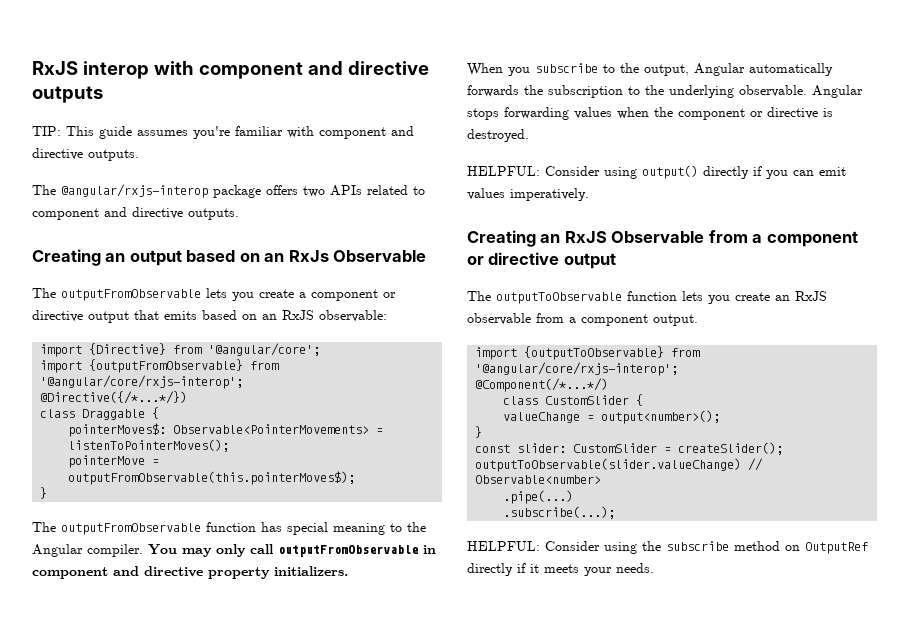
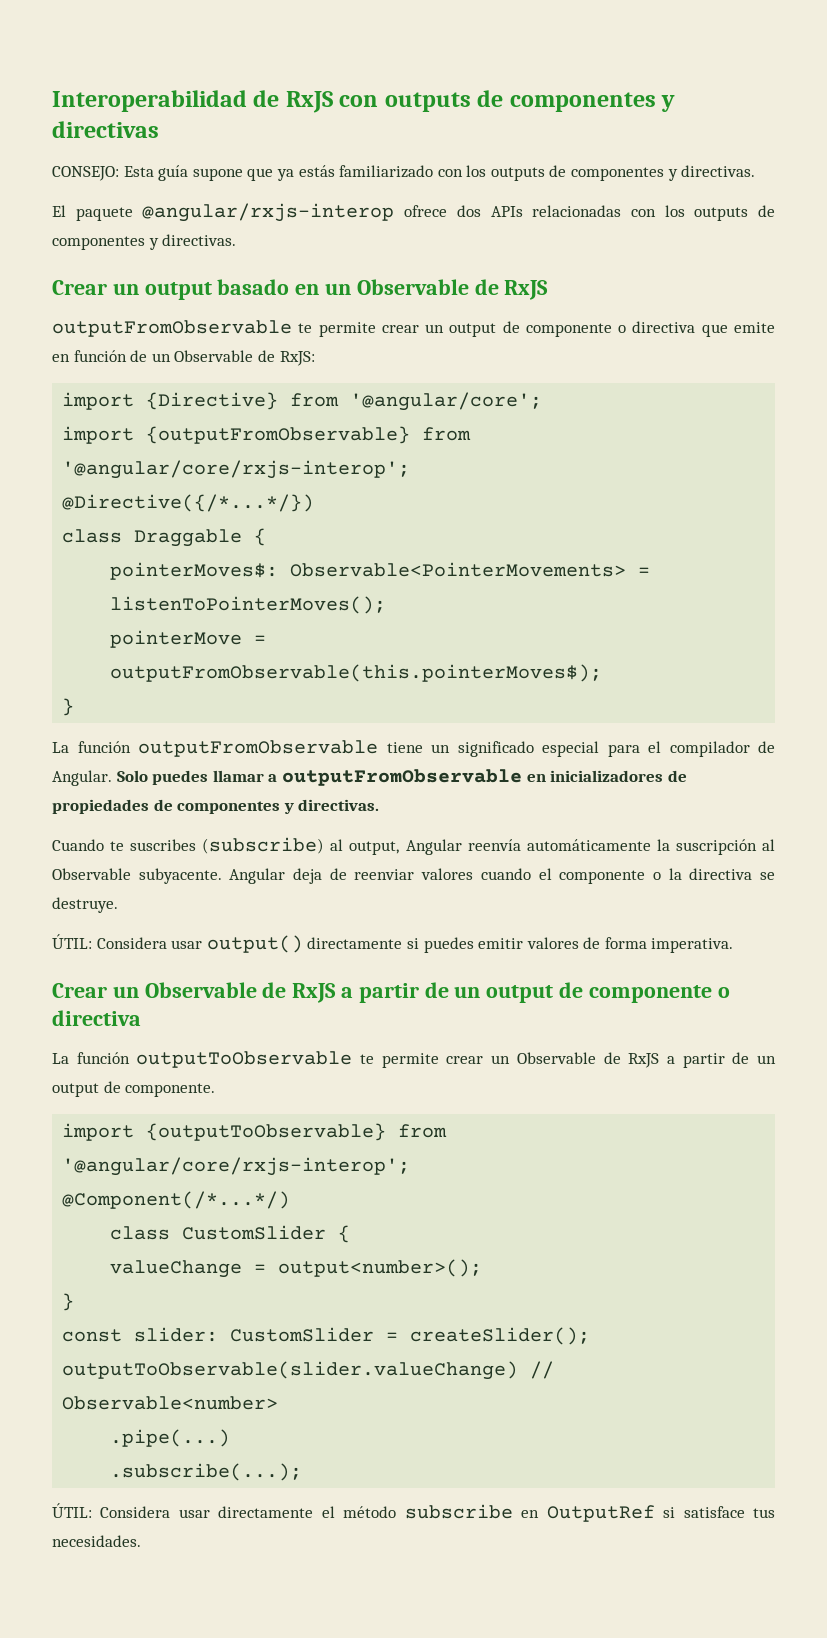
[32,61,429,79] [32,86,103,103] [32,126,414,139] [32,148,139,161] [32,184,425,198] [32,207,239,220] [32,249,427,266] [32,288,396,301] [32,310,387,323] RxJS interop with component and directive outputs // TIP: This guide assumes you're familiar with component and directive outputs. // The @angular/rxjs-interop package offers two APIs related to component and directive outputs. // Creating an output based on an RxJs Observable // The outputFromObservable lets you create a component or directive output that emits based on an RxJS observable: -> [52,90,676,113] [52,121,159,138] [52,165,756,181] [52,203,776,222] [52,234,237,250] [52,279,549,300] [52,320,775,337] [52,350,315,366] Interoperabilidad de RxJS con outputs de componentes y directivas // CONSEJO: Esta guía supone que ya estás familiarizado con los outputs de componentes y directivas. // El paquete @angular/rxjs-interop ofrece dos APIs relacionadas con los outputs de componentes y directivas. // Crear un output basado en un Observable de RxJS // outputFromObservable te permite crear un output de componente o directiva que emite en función de un Observable de RxJS:
[32,522,426,535] [32,544,436,557] [32,566,348,579] [467,63,833,76] [467,85,863,98] [467,107,833,120] [467,129,529,142] [467,165,846,179] [467,188,589,201] [467,230,858,247] [467,252,616,269] [467,291,827,304] [467,313,698,326] The outputFromObservable function has special meaning to the Angular compiler. You may only call outputFromObservable in component and directive property initializers. // When you subscribe to the output, Angular automatically forwards the subscription to the underlying observable. Angular stops forwarding values when the component or directive is destroyed. // HELPFUL: Consider using output() directly if you can emit values imperatively. // Creating an RxJS Observable from a component or directive output // The outputToObservable function lets you create an RxJS observable from a component output. -> [52,740,775,757] [52,769,687,786] [52,799,380,814] [52,837,775,855] [52,868,775,884] [52,897,118,913] [52,934,734,953] [52,982,730,1003] [52,1010,141,1026] [52,1051,777,1068] [52,1081,216,1097] La función outputFromObservable tiene un significado especial para el compilador de Angular. Solo puedes llamar a outputFromObservable en inicializadores de propiedades de componentes y directivas. // Cuando te suscribes (subscribe) al output, Angular reenvía automáticamente la suscripción al Observable subyacente. Angular deja de reenviar valores cuando el componente o la directiva se destruye. // ÚTIL: Considera usar output() directamente si puedes emitir valores de forma imperativa. // Crear un Observable de RxJS a partir de un output de componente o directiva // La función outputToObservable te permite crear un Observable de RxJS a partir de un output de componente.
[467,541,868,554] [467,563,654,576] HELPFUL: Consider using the subscribe method on OutputRef directly if it meets your needs. -> [52,1503,775,1522] [52,1535,141,1547] ÚTIL: Considera usar directamente el método subscribe en OutputRef si satisface tus necesidades.

